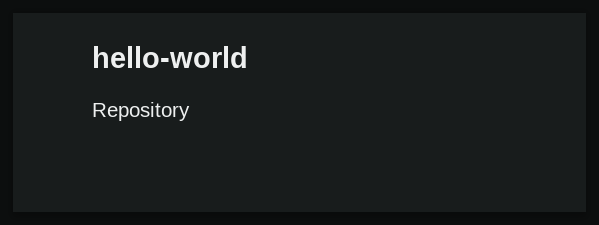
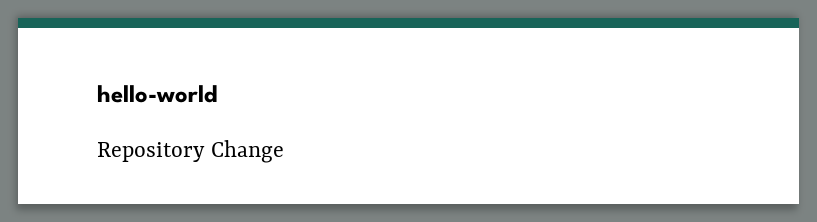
(190, 111) none -> [210,140,284,163] Change

